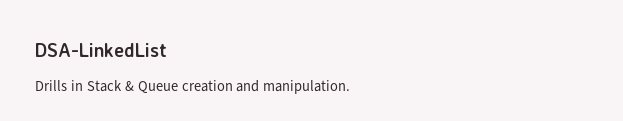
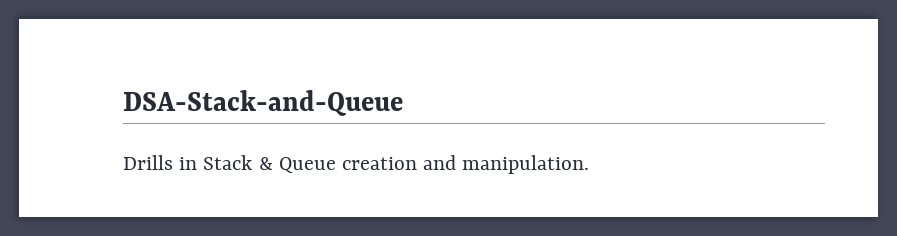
[35,43,167,57] DSA-LinkedList -> [123,90,403,116] DSA-Stack-and-Queue

